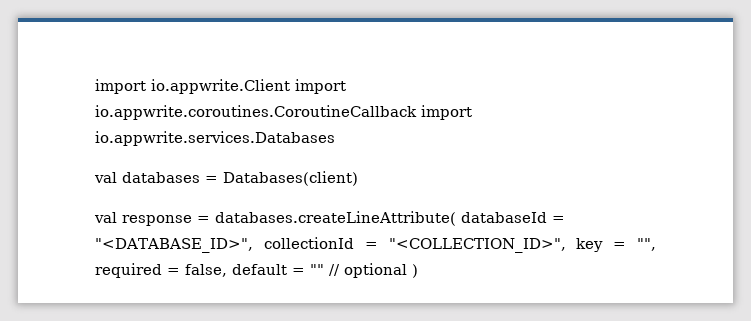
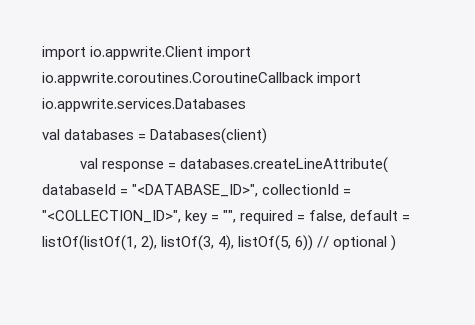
[310,264,324,275] "" -> [42,235,314,251] listOf(listOf(1, 2), listOf(3, 4), listOf(5, 6))

